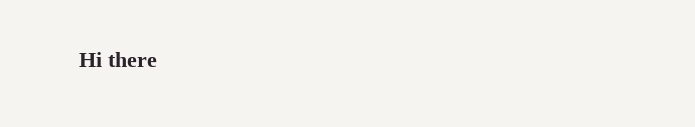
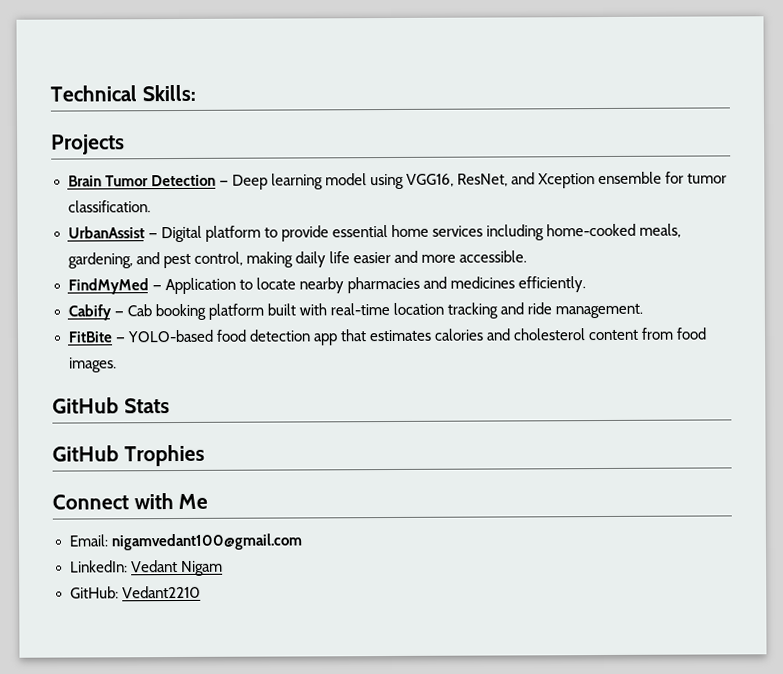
[79,52,157,67] Hi there -> [50,84,196,102] [51,134,125,155] [67,171,728,190] [67,200,151,213] [67,223,682,243] [67,250,527,269] [67,276,586,295] [67,302,644,321] [67,327,708,346] [68,357,117,373] [52,397,170,414] [52,444,205,467] [52,493,209,510] [68,533,303,551] [69,560,223,576] [69,585,201,599] Technical Skills: // Projects // Brain Tumor Detection — Deep learning model using VGG16, ResNet, and Xception ensemble for tumor classification. // UrbanAssist — Digital platform to provide essential home services including home-cooked meals, gardening, and pest control, making daily life easier and more accessible. // FindMyMed — Application to locate nearby pharmacies and medicines efficiently. // Cabify — Cab booking platform built with real-time location tracking and ride management. // FitBite — YOLO-based food detection app that estimates calories and cholesterol content from food images. // GitHub Stats // GitHub Trophies // Connect with Me // Email: nigamvedant100@gmail.com // LinkedIn: Vedant Nigam // GitHub: Vedant2210

